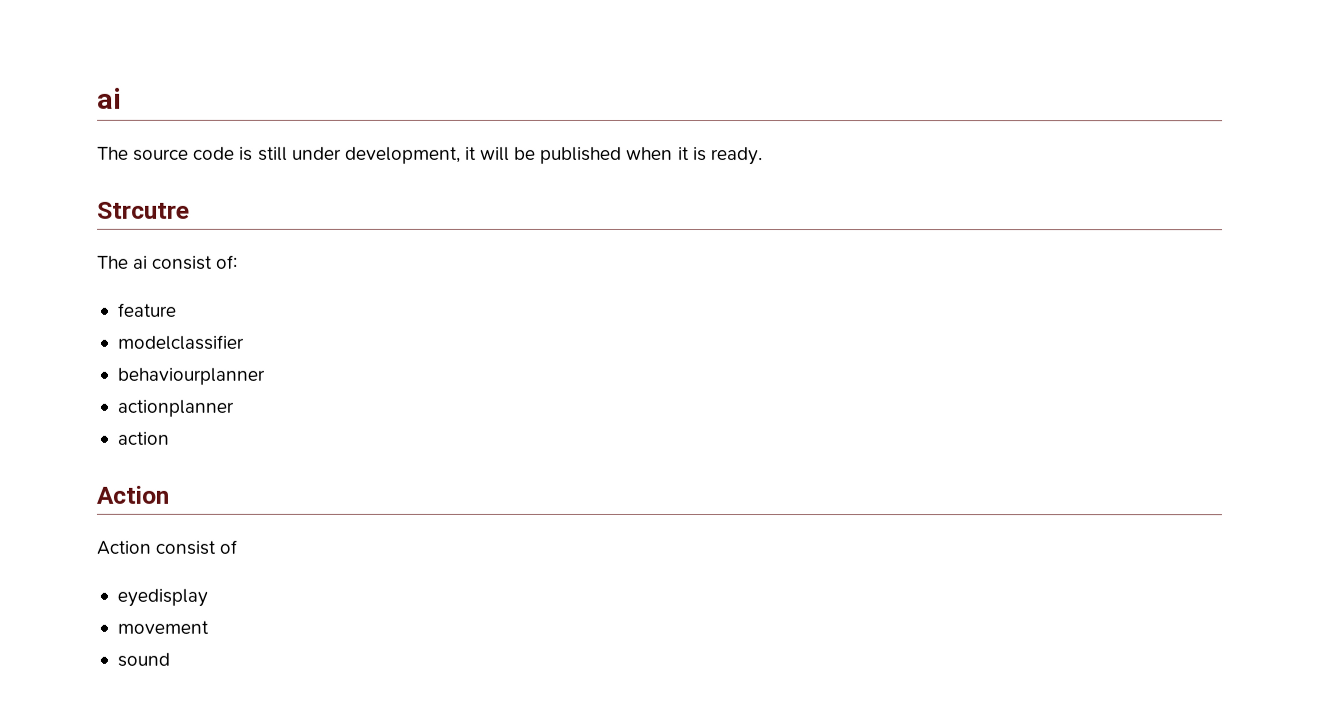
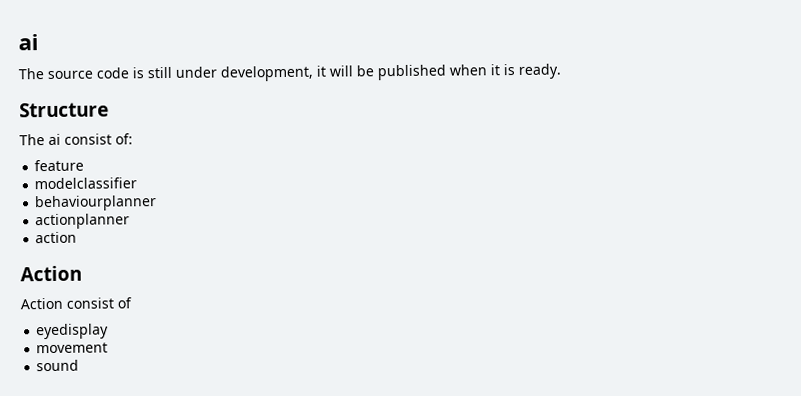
[97,201,190,219] Strcutre -> [19,102,109,118] Structure

